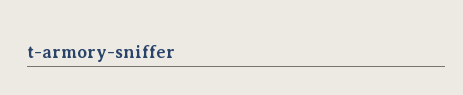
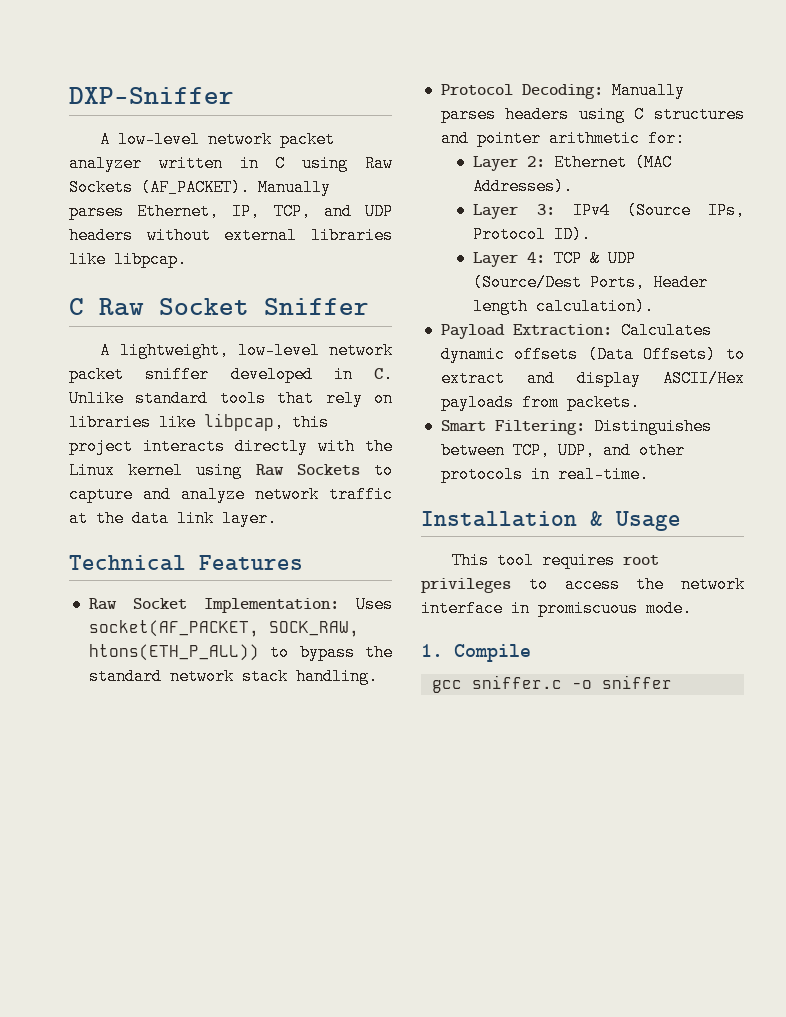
[27,45,175,62] t-armory-sniffer -> [69,87,234,104] [100,131,336,148] [69,155,394,172] [69,179,331,196] [69,203,393,220] [69,227,393,244] [69,251,187,268] [69,298,369,316] [100,342,393,359] [69,366,393,383] [69,390,393,407] [69,413,329,431] [69,438,393,455] [69,462,393,479] [69,486,393,503] [69,510,277,527] [69,555,303,571] [88,596,393,613] [88,620,359,637] [88,644,393,661] [88,668,378,685] [440,82,685,99] [440,106,745,123] [440,130,685,147] [473,154,673,171] [473,178,574,195] [473,202,745,219] [473,226,592,243] [473,250,637,267] [473,274,709,291] [473,298,655,315] [440,322,712,339] [440,346,745,363] [440,370,745,387] [440,394,640,411] [440,418,712,435] [440,442,685,459] [440,466,649,483] [421,511,681,531] [452,552,660,569] [421,576,745,593] [421,600,692,617] [421,644,531,662] [431,675,672,693] DXP-Sniffer // A low-level network packet analyzer written in C using Raw Sockets (AF_PACKET). Manually parses Ethernet, IP, TCP, and UDP headers without external libraries like libpcap. // C Raw Socket Sniffer // A lightweight, low-level network packet sniffer developed in C. Unlike standard tools that rely on libraries like libpcap, this project interacts directly with the Linux kernel using Raw Sockets to capture and analyze network traffic at the data link layer. // Technical Features // Raw Socket Implementation: Uses socket(AF_PACKET, SOCK_RAW, htons(ETH_P_ALL)) to bypass the standard network stack handling. // Protocol Decoding: Manually parses headers using C structures and pointer arithmetic for: // Layer 2: Ethernet (MAC Addresses). // Layer 3: IPv4 (Source IPs, Protocol ID). // Layer 4: TCP & UDP (Source/Dest Ports, Header length calculation). // Payload Extraction: Calculates dynamic offsets (Data Offsets) to extract and display ASCII/Hex payloads from packets. // Smart Filtering: Distinguishes between TCP, UDP, and other protocols in real-time. // Installation & Usage // This tool requires root privileges to access the network interface in promiscuous mode. // 1. Compile // gcc sniffer.c -o sniffer

